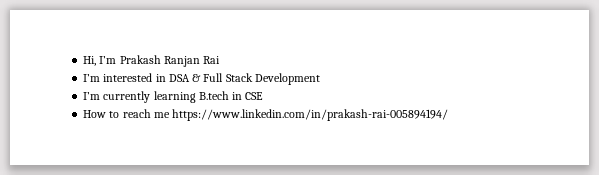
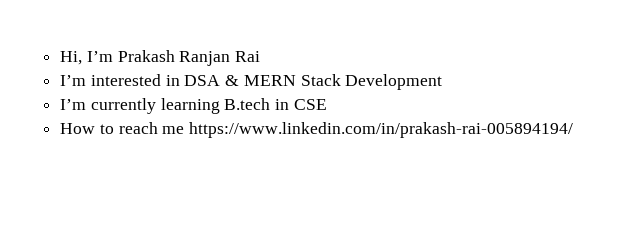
[203,73,224,82] Full -> [243,75,296,86] MERN

